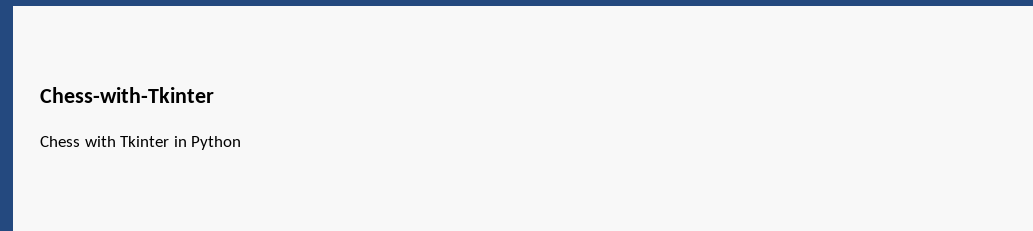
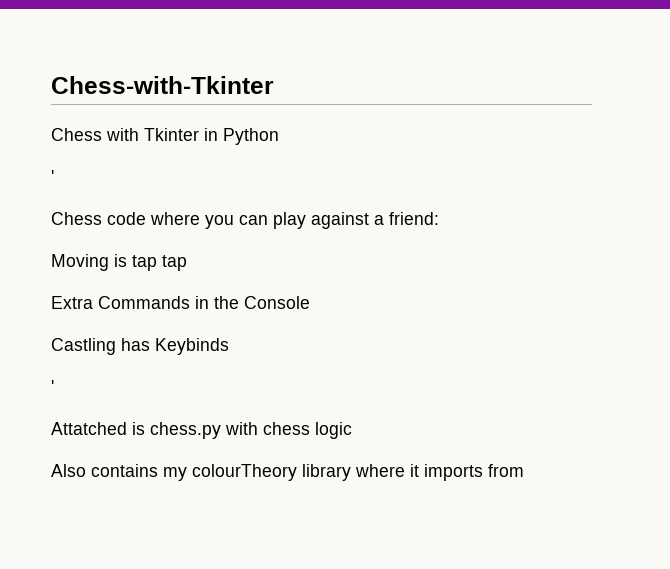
(242, 143) none -> [51,170,54,183] [51,212,439,229] [51,254,187,271] [51,296,310,309] [51,338,229,355] [51,380,54,393] [51,422,352,439] [51,464,524,481] // ' // Chess code where you can play against a friend: // Moving is tap tap // Extra Commands in the Console // Castling has Keybinds // ' // Attatched is chess.py with chess logic // Also contains my colourTheory library where it imports from

